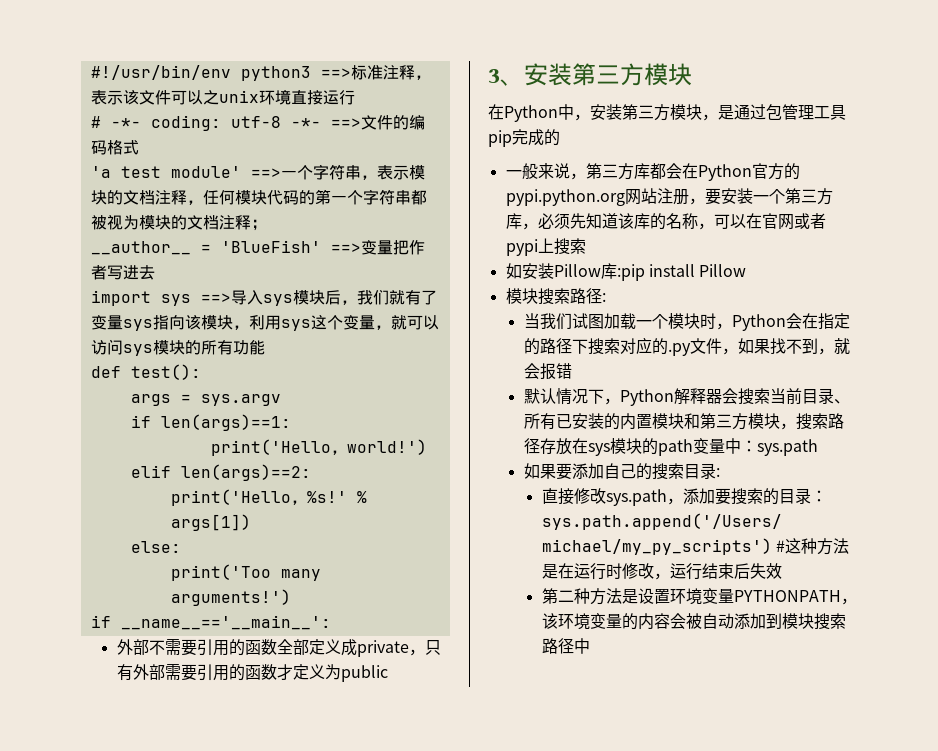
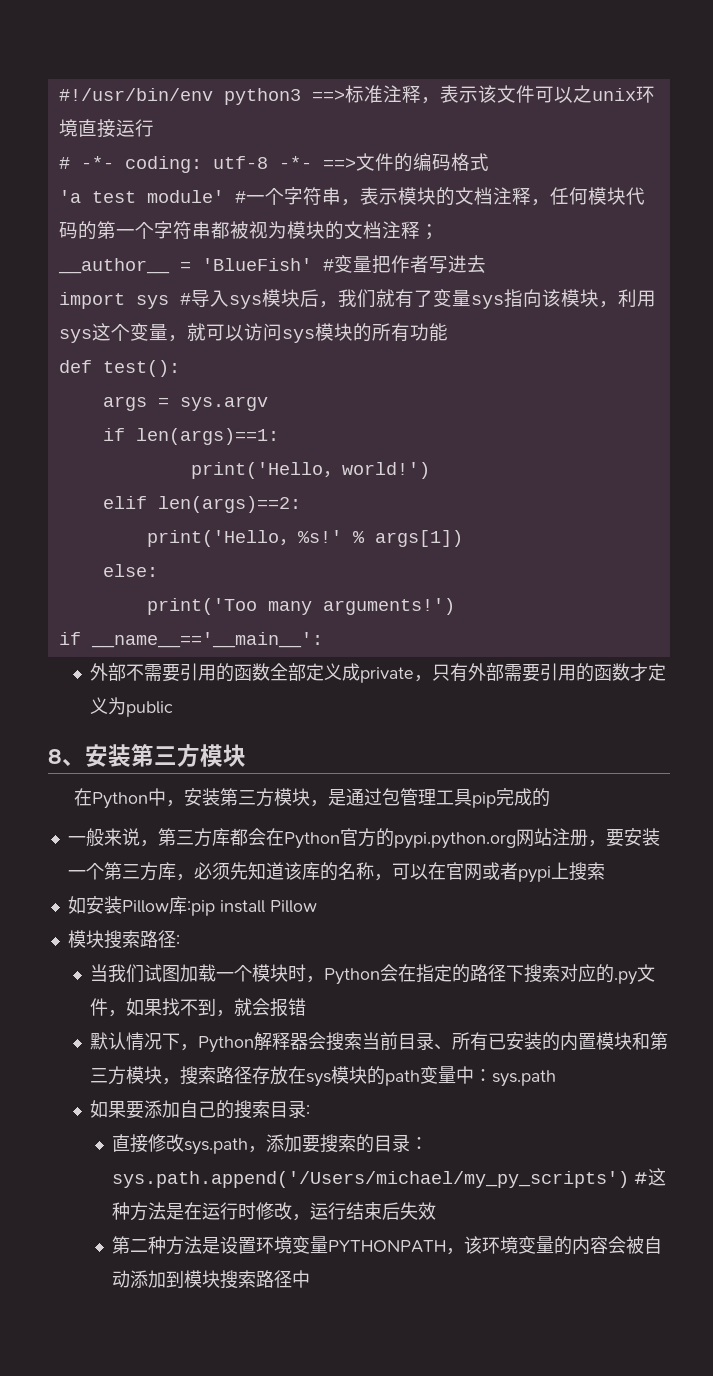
[250,168,281,178] ==> -> [234,191,246,203] #
[330,243,361,253] ==> -> [322,259,334,271] #
[200,293,231,303] ==> -> [179,293,191,305] #
[488,69,500,83] 3 -> [48,749,62,764] 8

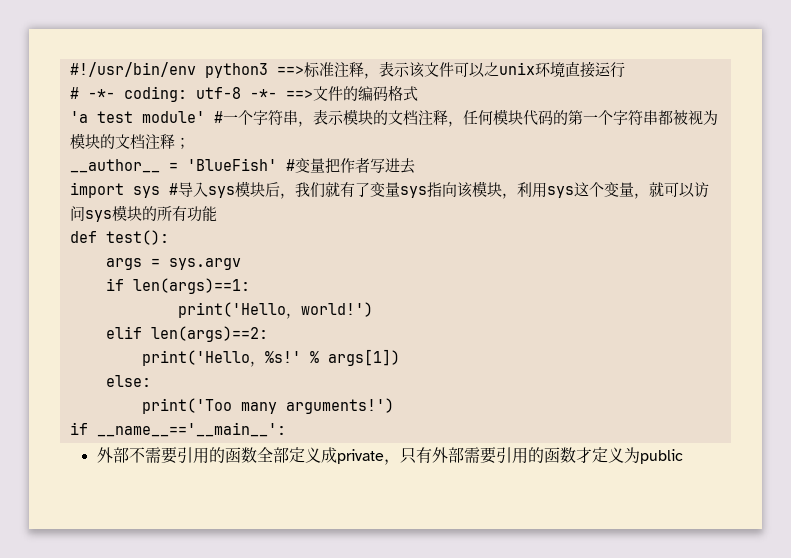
[48,744,246,767] [73,788,550,809] [67,828,660,849] [67,862,605,883] [67,896,317,916] [67,930,180,949] [90,964,656,985] [90,998,307,1017] [90,1032,669,1053] [90,1066,557,1087] [90,1100,311,1119] [112,1134,429,1155] [112,1168,667,1188] [112,1202,437,1221] [112,1236,663,1255] [112,1270,311,1289] // 8、安装第三方模块 // 在Python中，安装第三方模块，是通过包管理工具pip完成的 // 一般来说，第三方库都会在Python官方的pypi.python.org网站注册，要安装一个第三方库，必须先知道该库的名称，可以在官网或者pypi上搜索 // 如安装Pillow库:pip install Pillow // 模块搜索路径: // 当我们试图加载一个模块时，Python会在指定的路径下搜索对应的.py文件，如果找不到，就会报错 // 默认情况下，Python解释器会搜索当前目录、所有已安装的内置模块和第三方模块，搜索路径存放在sys模块的path变量中：sys.path // 如果要添加自己的搜索目录: // 直接修改sys.path，添加要搜索的目录：sys.path.append('/Users/michael/my_py_scripts') #这种方法是在运行时修改，运行结束后失效 // 第二种方法是设置环境变量PYTHONPATH，该环境变量的内容会被自动添加到模块搜索路径中 -> (683, 456) none

